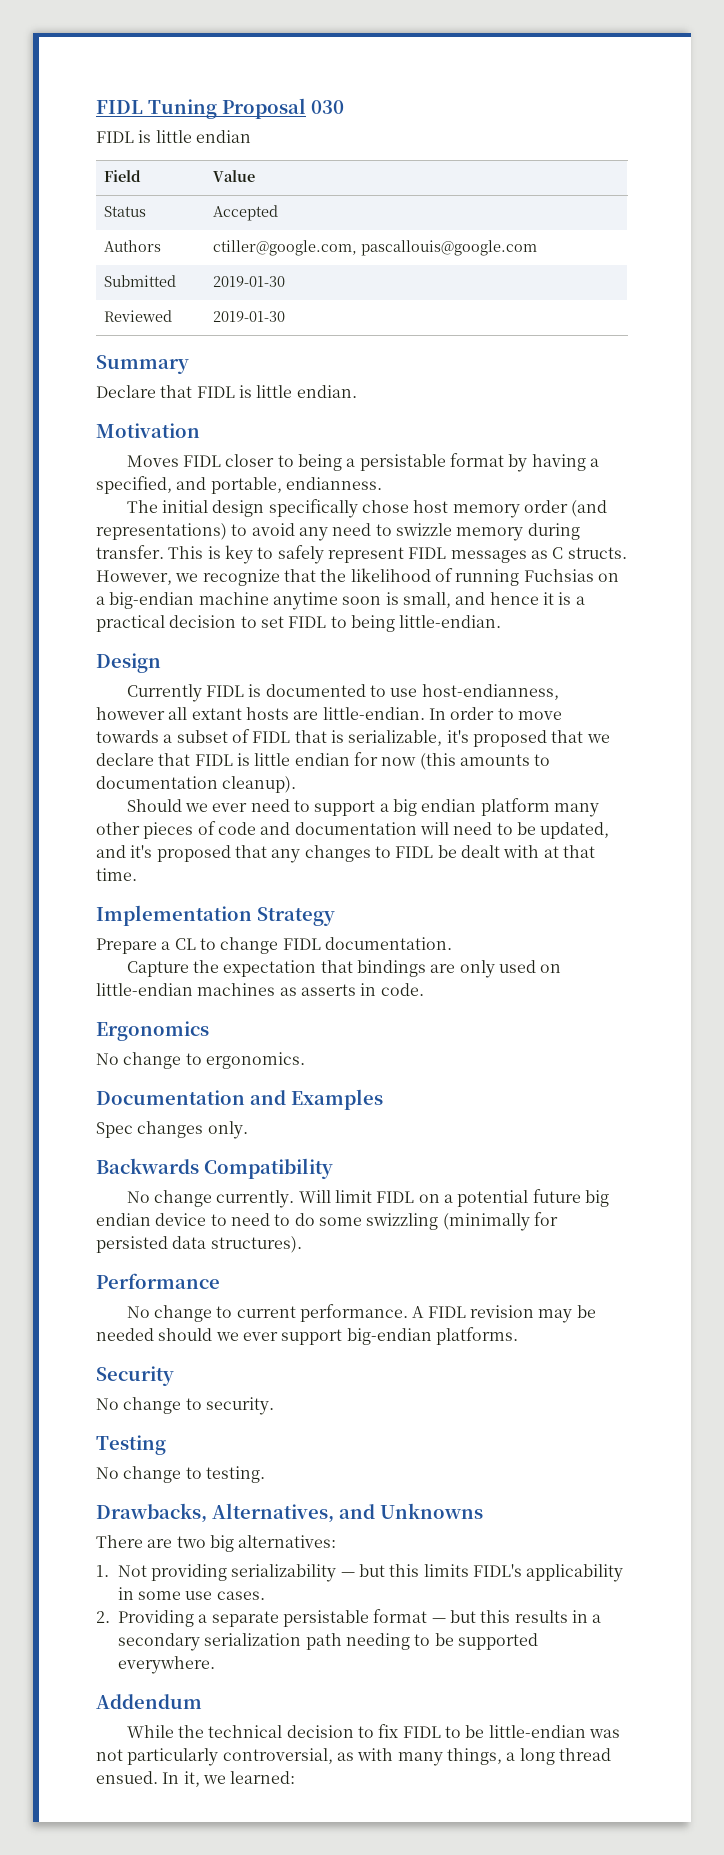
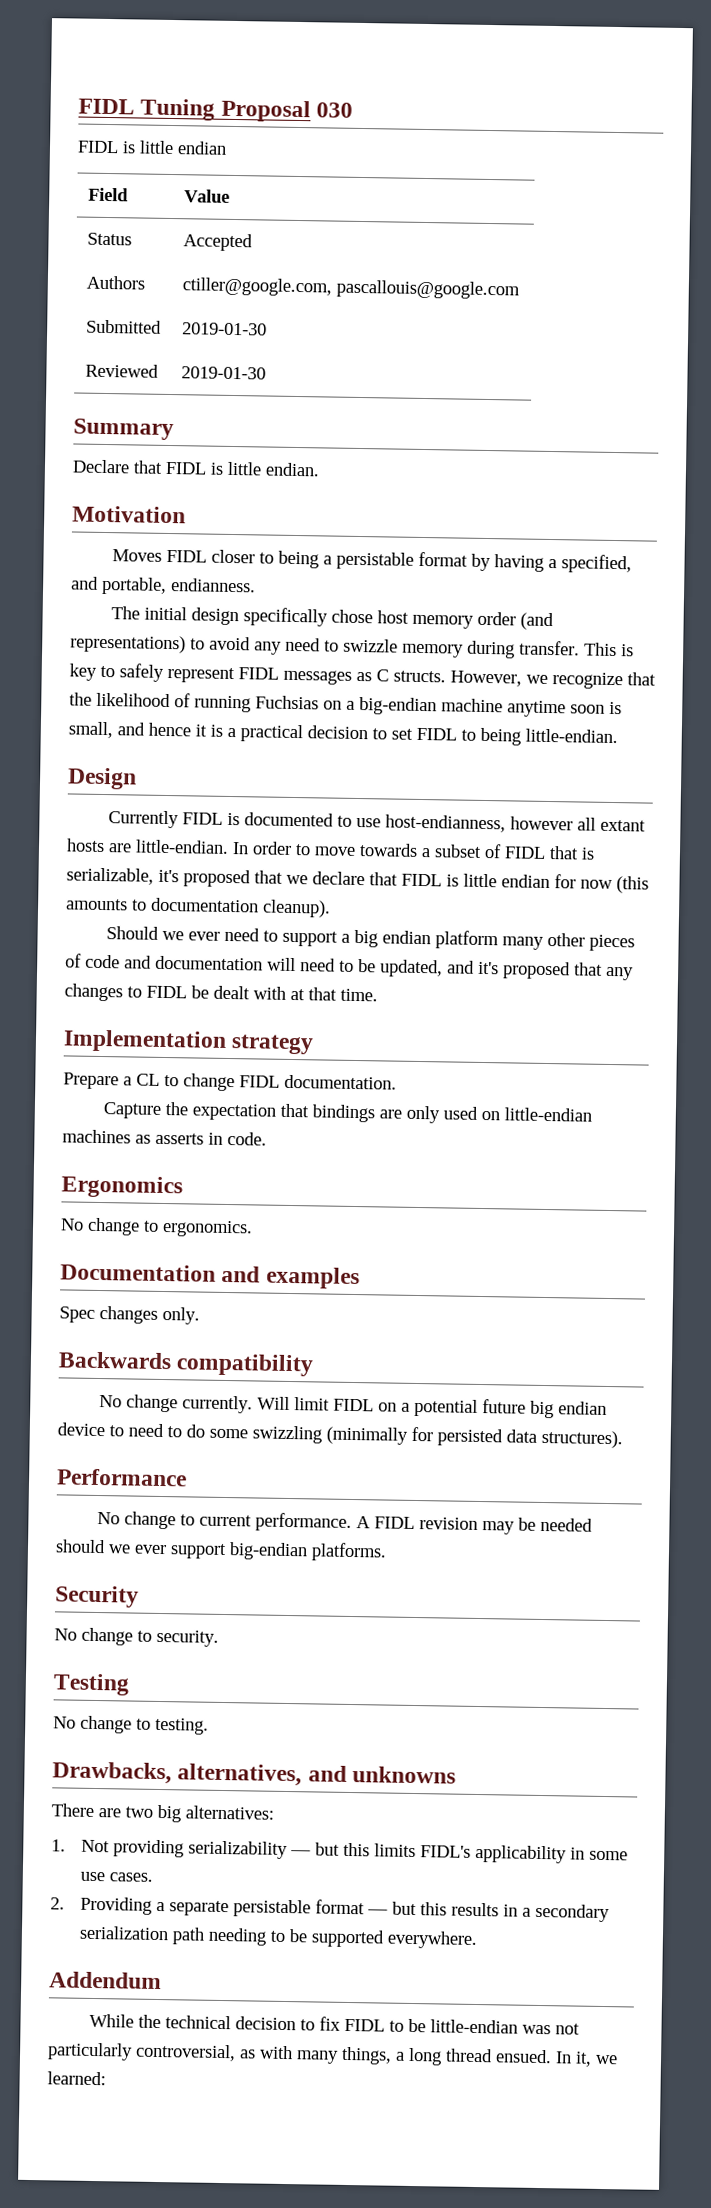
[257,907,335,926] Strategy -> [231,1034,315,1055] strategy
[291,1089,383,1110] Examples -> [265,1266,360,1290] examples
[204,1158,333,1179] Compatibility -> [176,1353,315,1377] compatibility
[212,1503,483,1523] Alternatives, and Unknowns -> [177,1763,457,1787] alternatives, and unknowns

